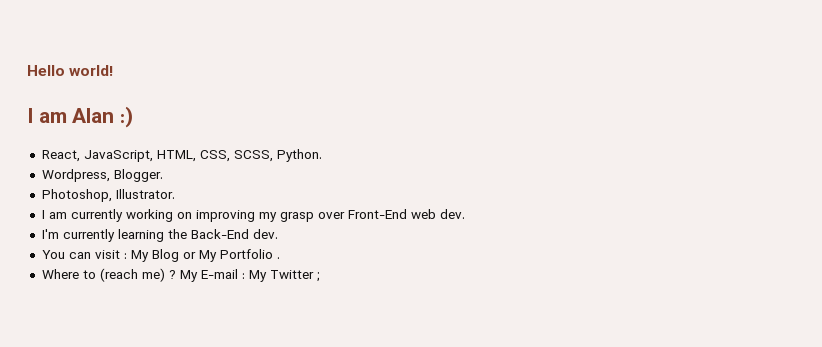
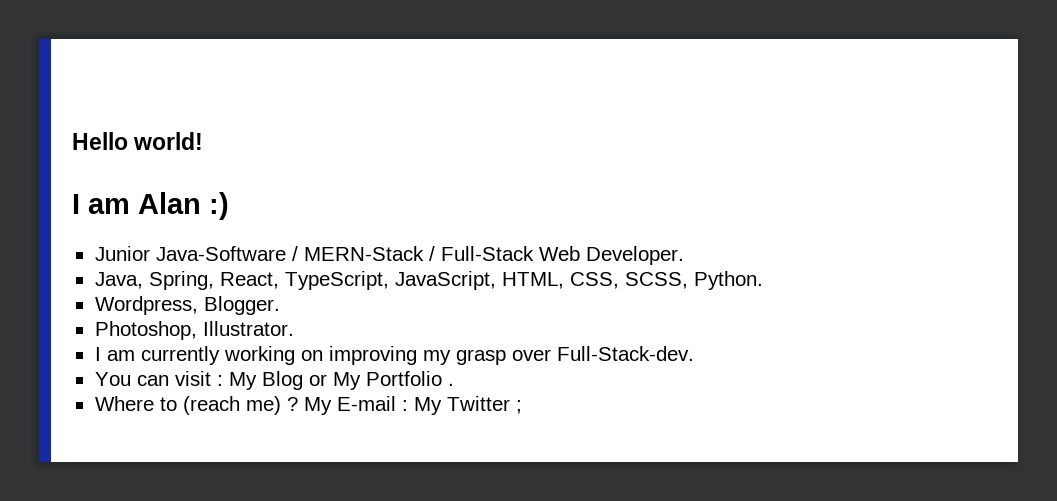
[41,150,80,162] React, -> [94,246,684,265] [94,271,389,290] Junior Java-Software / MERN-Stack / Full-Stack Web Developer. // Java, Spring, React, TypeScript,
[347,209,465,219] [41,229,278,242] Front-End web dev. // I'm currently learning the Back-End dev. -> [556,346,694,361] Full-Stack-dev.

